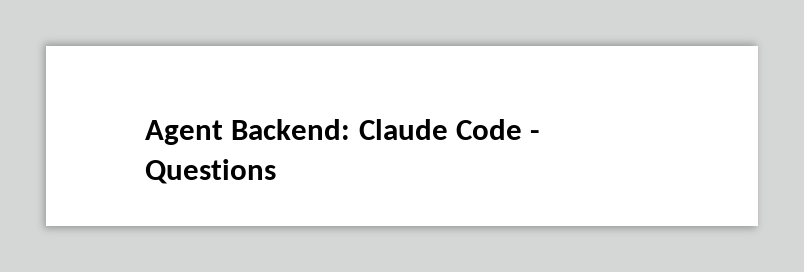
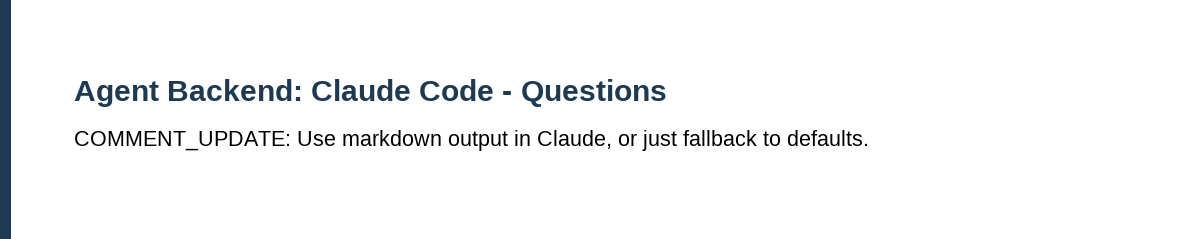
(276, 171) none -> [74,130,869,151] // COMMENT_UPDATE: Use markdown output in Claude, or just fallback to defaults.

